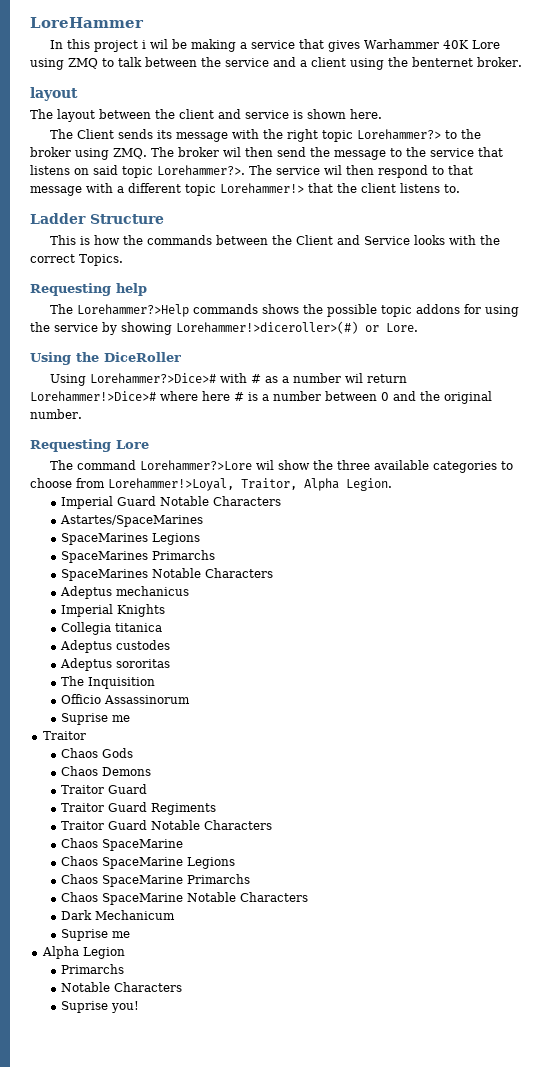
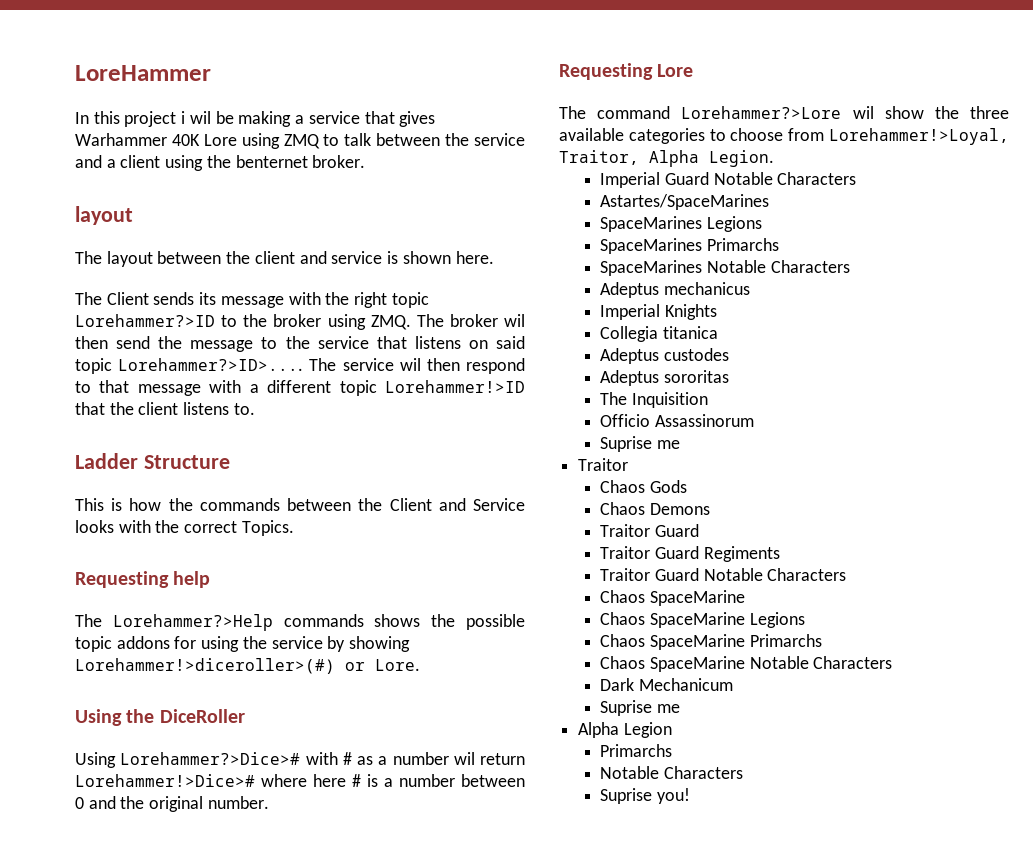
[357,129,442,140] Lorehammer?> -> [75,314,215,327] Lorehammer?>ID
[157,165,245,176] Lorehammer?>. -> [118,358,304,371] Lorehammer?>ID>....
[220,183,304,194] Lorehammer!> -> [385,380,525,393] Lorehammer!>ID

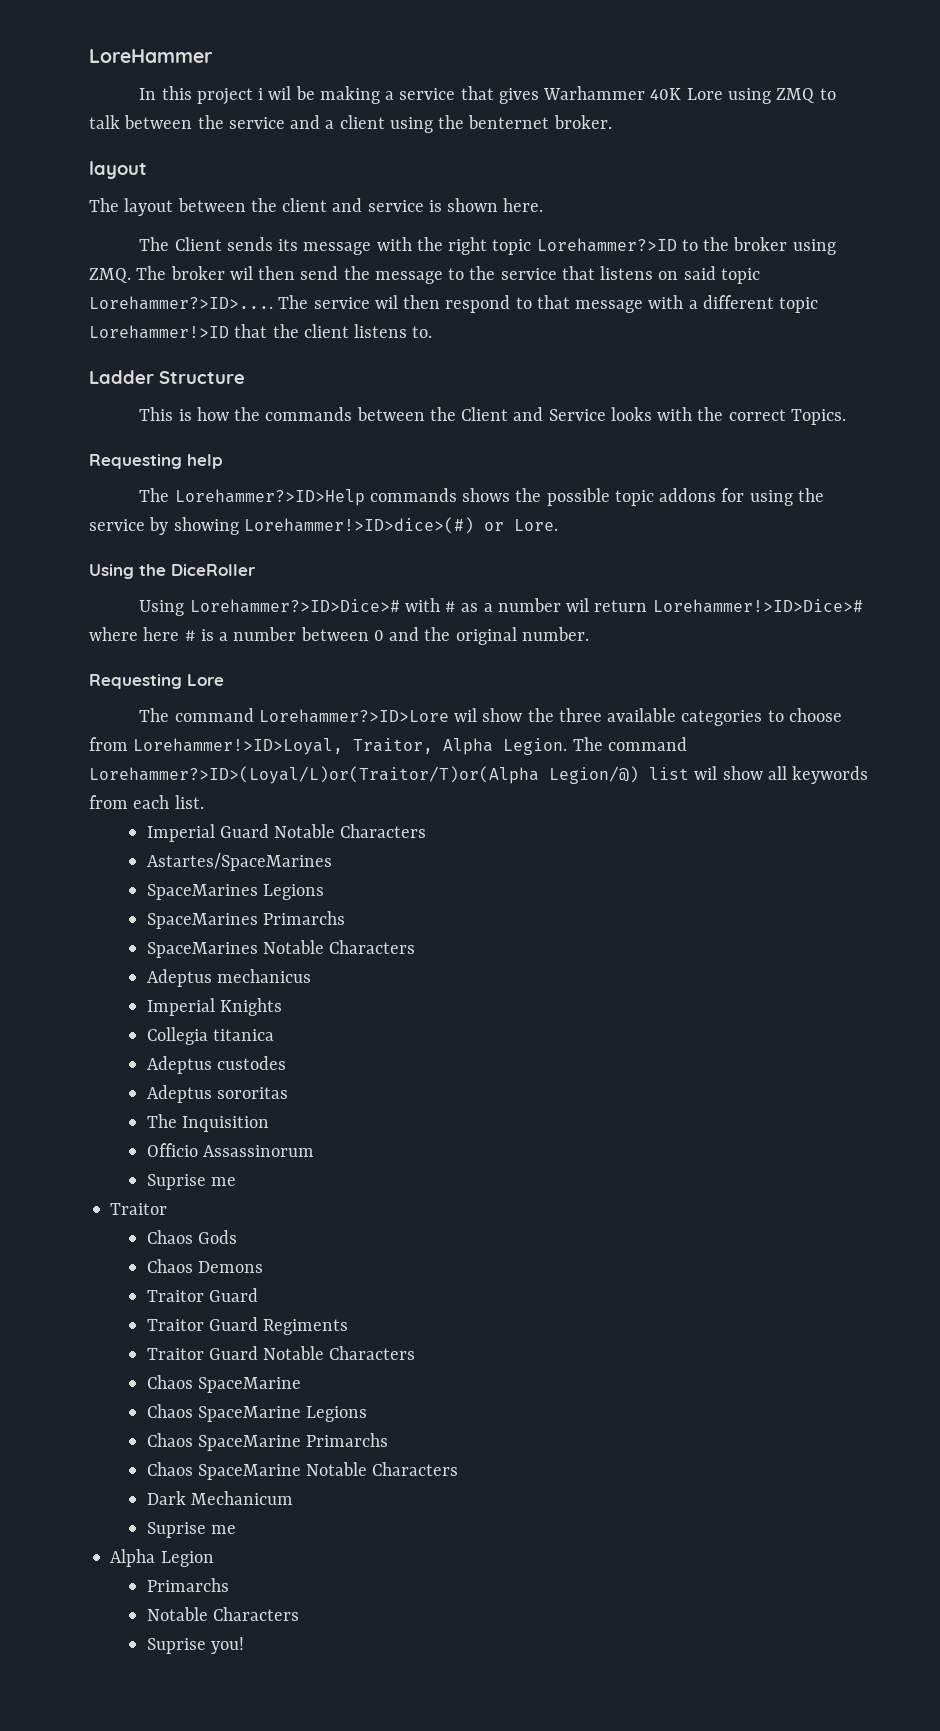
[112,614,273,631] Lorehammer?>Help -> [174,489,365,506] Lorehammer?>ID>Help
[75,658,335,674] Lorehammer!>diceroller>(#) -> [243,517,474,534] Lorehammer!>ID>dice>(#)
[120,752,301,765] Lorehammer?>Dice># -> [189,599,400,613] Lorehammer?>ID>Dice>#
[75,774,255,787] Lorehammer!>Dice># -> [652,599,863,613] Lorehammer!>ID>Dice>#
[681,106,842,119] Lorehammer?>Lore -> [258,709,449,723] Lorehammer?>ID>Lore
[829,128,1009,145] Lorehammer!>Loyal, -> [133,738,344,755] Lorehammer!>ID>Loyal,
(774, 158) none -> [572,737,687,751] [89,766,869,784] [89,795,204,809] The command Lorehammer?>ID>(Loyal/L)or(Traitor/T)or(Alpha Legion/@) list wil show all keywords from each list.

